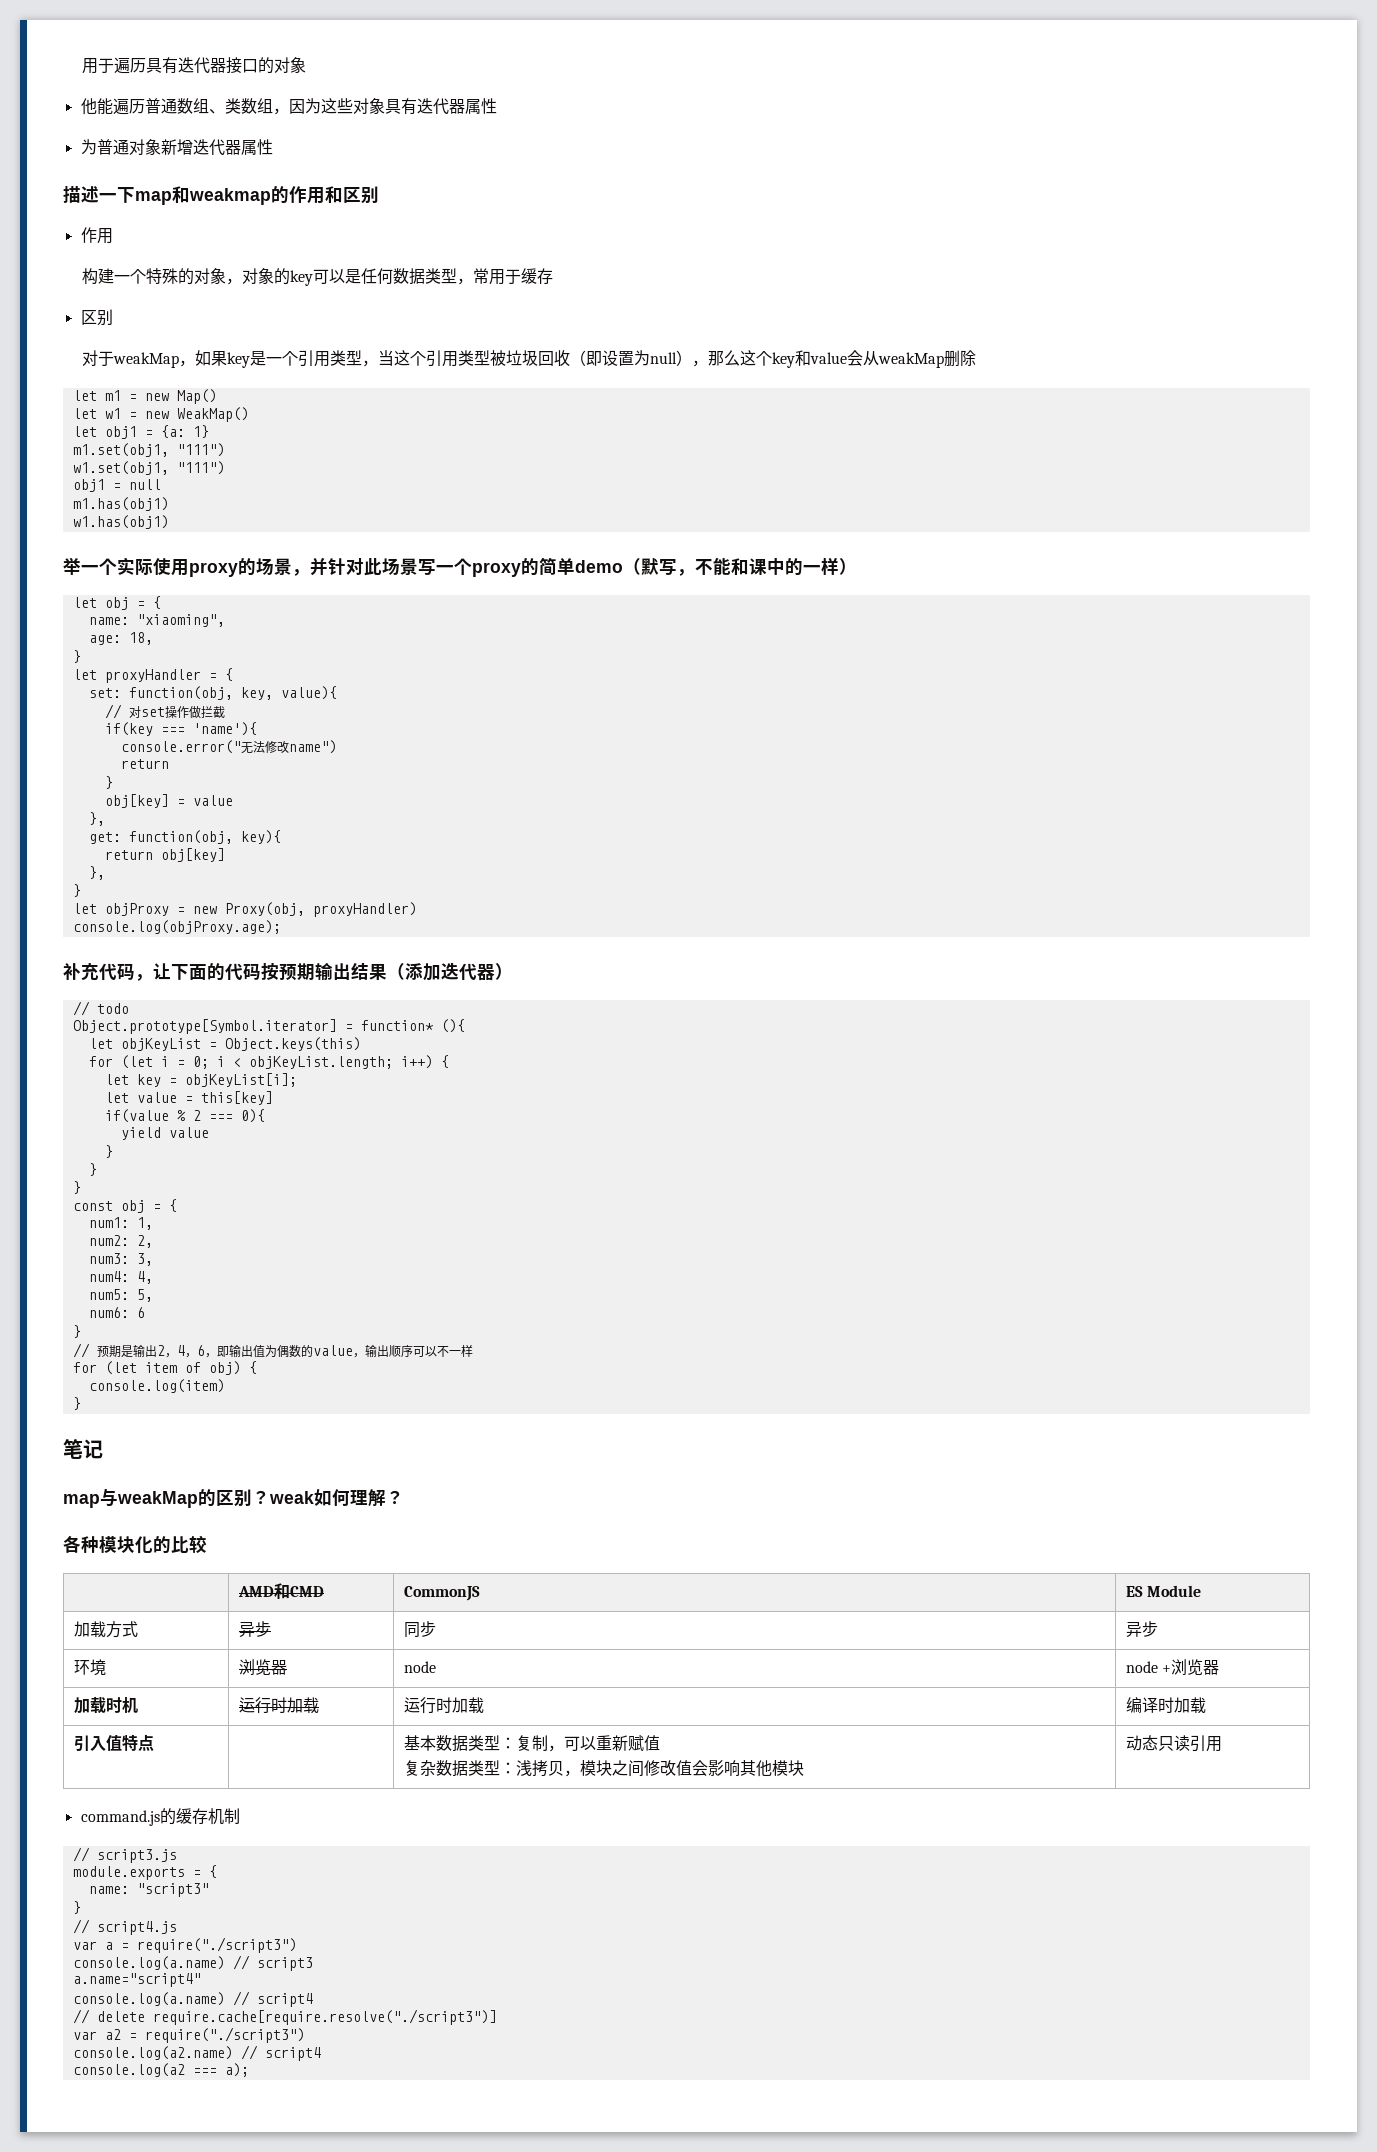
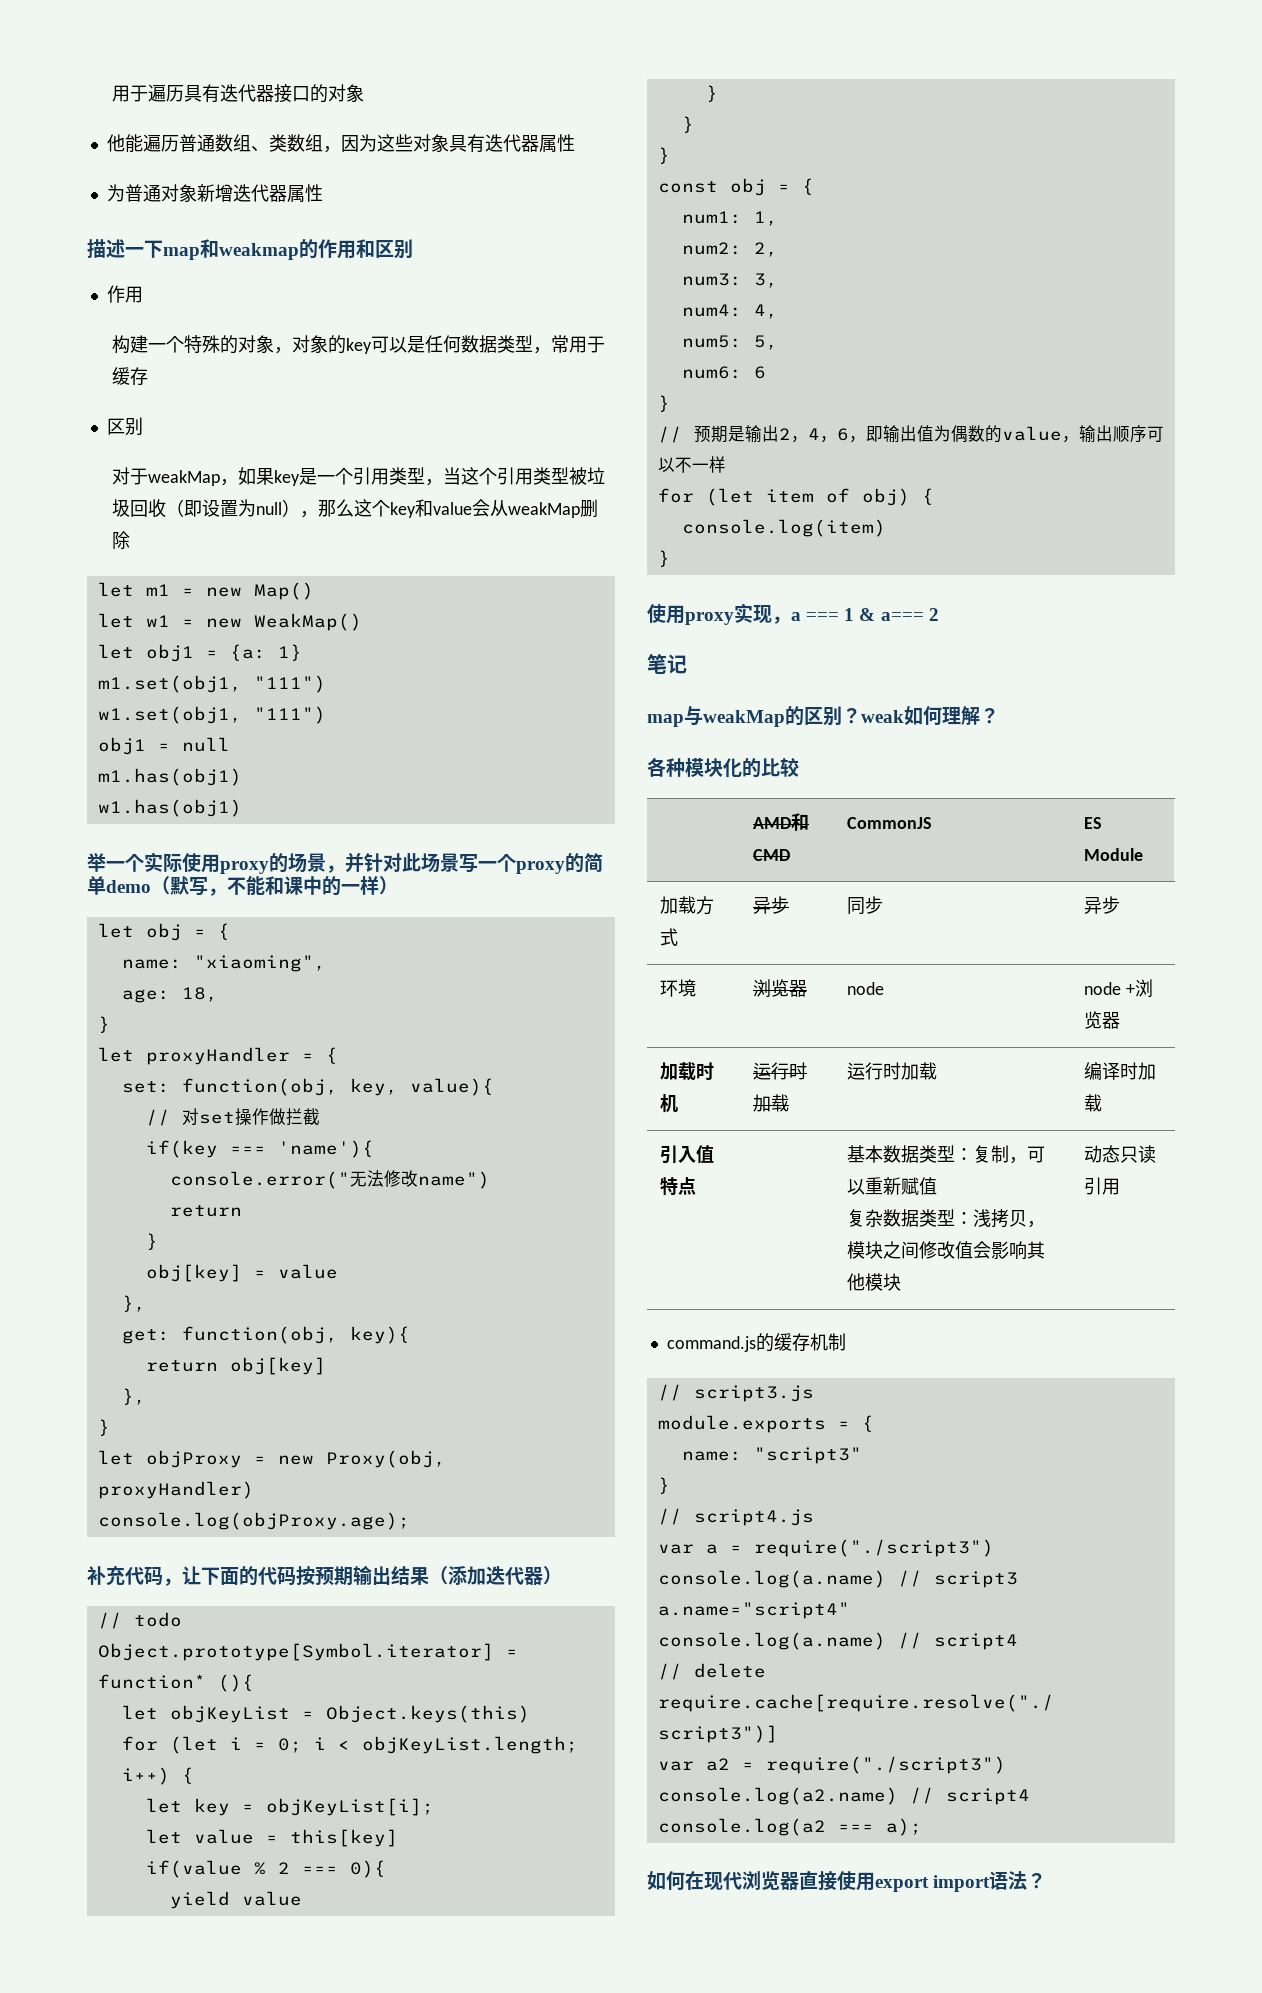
(81, 1403) none -> [647,603,939,625] // 使用proxy实现，a === 1 & a=== 2
(249, 2070) none -> [647,1871,1047,1892] // 如何在现代浏览器直接使用export import语法？

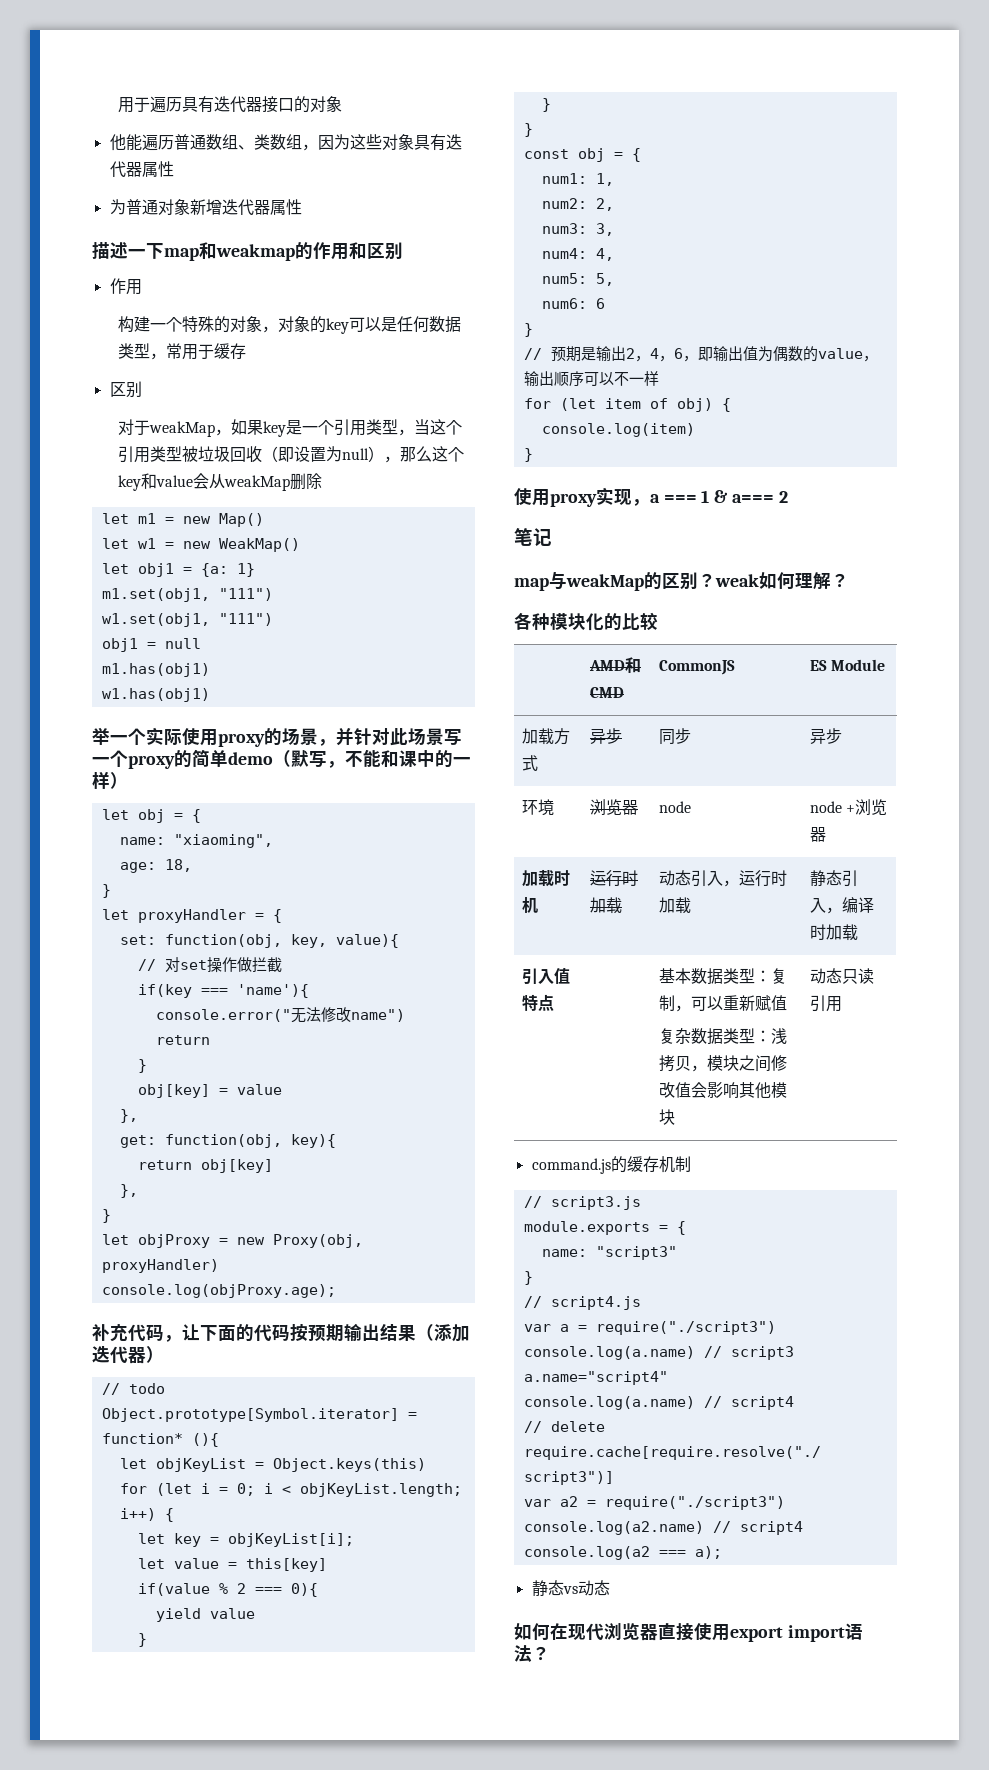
[847,1062,938,1080] 运行时加载 | -> [658,870,787,887] [658,897,691,914] [809,870,858,887] [809,898,842,914] 动态引入，运行时加载 | 静态引入，
(922, 1827) none -> [531,1580,610,1596] // 静态vs动态

